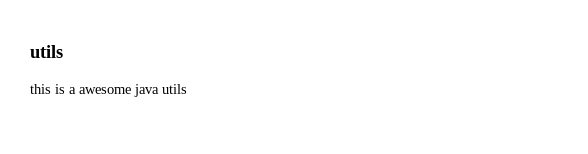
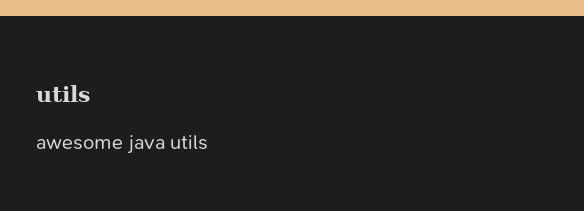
[30,84,76,94] this is a -> (90, 93) none

